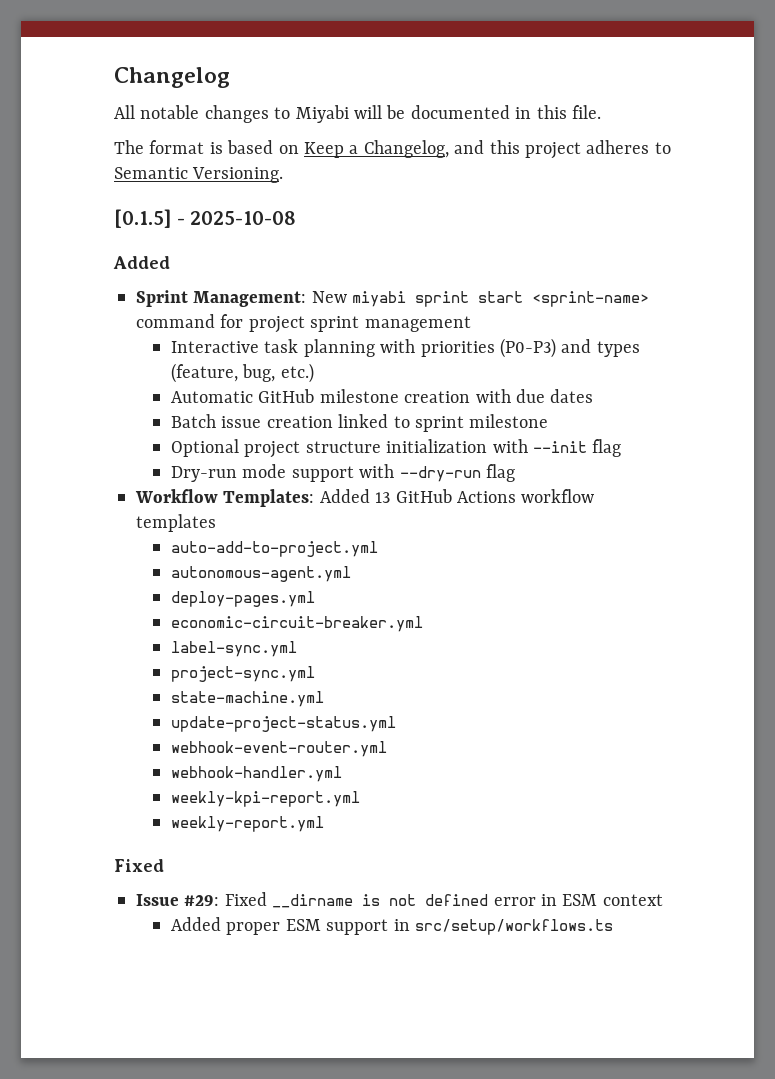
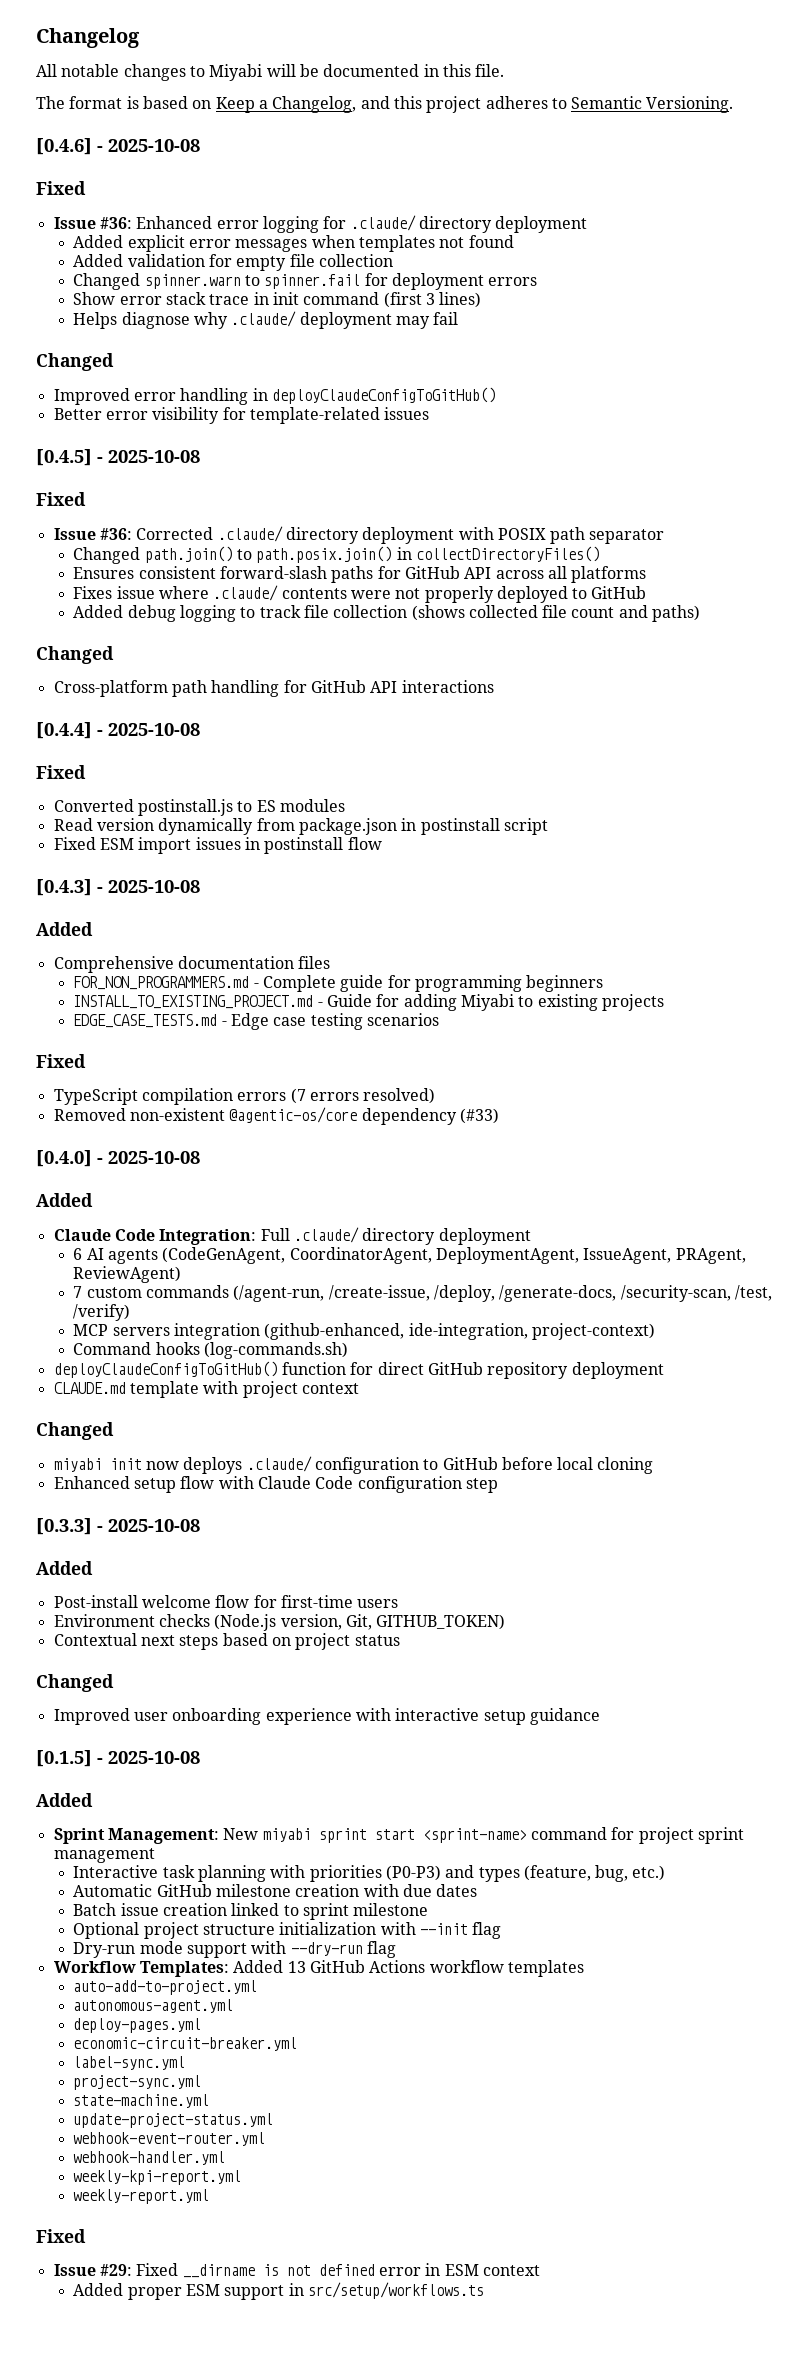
(284, 175) none -> [36,138,200,155] [36,181,86,195] [53,215,588,233] [73,235,514,252] [73,254,393,271] [73,273,538,290] [73,292,482,308] [73,311,459,329] [36,353,114,371] [53,387,496,405] [53,407,430,424] [36,449,200,466] [36,492,86,506] [53,526,665,544] [73,546,600,564] [73,566,647,583] [73,585,647,603] [73,605,701,622] [36,646,114,664] [53,680,494,697] [36,722,200,739] [36,765,86,779] [53,799,345,816] [53,818,548,835] [53,837,382,854] [36,879,200,896] [36,922,93,936] [53,956,331,973] [73,975,604,992] [73,994,664,1011] [73,1013,439,1030] [36,1054,86,1068] [53,1088,436,1105] [53,1107,499,1125] [36,1150,200,1167] [36,1193,93,1207] [53,1227,531,1245] [73,1247,746,1264] [73,1266,182,1283] [73,1285,772,1302] [73,1304,131,1321] [73,1323,655,1340] [73,1342,348,1359] [53,1361,664,1379] [53,1381,359,1398] [36,1422,114,1440] [53,1456,654,1474] [53,1476,498,1493] [36,1518,200,1535] [36,1561,93,1575] [53,1595,399,1608] [53,1614,506,1631] [53,1633,400,1650] [36,1674,114,1692] [53,1708,600,1725] // [0.4.6] - 2025-10-08 // Fixed // Issue #36: Enhanced error logging for .claude/ directory deployment // Added explicit error messages when templates not found // Added validation for empty file collection // Changed spinner.warn to spinner.fail for deployment errors // Show error stack trace in init command (first 3 lines) // Helps diagnose why .claude/ deployment may fail // Changed // Improved error handling in deployClaudeConfigToGitHub() // Better error visibility for template-related issues // [0.4.5] - 2025-10-08 // Fixed // Issue #36: Corrected .claude/ directory deployment with POSIX path separator // Changed path.join() to path.posix.join() in collectDirectoryFiles() // Ensures consistent forward-slash paths for GitHub API across all platforms // Fixes issue where .claude/ contents were not properly deployed to GitHub // Added debug logging to track file collection (shows collected file count and paths) // Changed // Cross-platform path handling for GitHub API interactions // [0.4.4] - 2025-10-08 // Fixed // Converted postinstall.js to ES modules // Read version dynamically from package.json in postinstall script // Fixed ESM import issues in postinstall flow // [0.4.3] - 2025-10-08 // Added // Comprehensive documentation files // FOR_NON_PROGRAMMERS.md - Complete guide for programming beginners // INSTALL_TO_EXISTING_PROJECT.md - Guide for adding Miyabi to existing projects // EDGE_CASE_TESTS.md - Edge case testing scenarios // Fixed // TypeScript compilation errors (7 errors resolved) // Removed non-existent @agentic-os/core dependency (#33) // [0.4.0] - 2025-10-08 // Added // Claude Code Integration: Full .claude/ directory deployment // 6 AI agents (CodeGenAgent, CoordinatorAgent, DeploymentAgent, IssueAgent, PRAgent, ReviewAgent) // 7 custom commands (/agent-run, /create-issue, /deploy, /generate-docs, /security-scan, /test, /verify) // MCP servers integration (github-enhanced, ide-integration, project-context) // Command hooks (log-commands.sh) // deployClaudeConfigToGitHub() function for direct GitHub repository deployment // CLAUDE.md template with project context // Changed // miyabi init now deploys .claude/ configuration to GitHub before local cloning // Enhanced setup flow with Claude Code configuration step // [0.3.3] - 2025-10-08 // Added // Post-install welcome flow for first-time users // Environment checks (Node.js version, Git, GITHUB_TOKEN) // Contextual next steps based on project status // Changed // Improved user onboarding experience with interactive setup guidance

